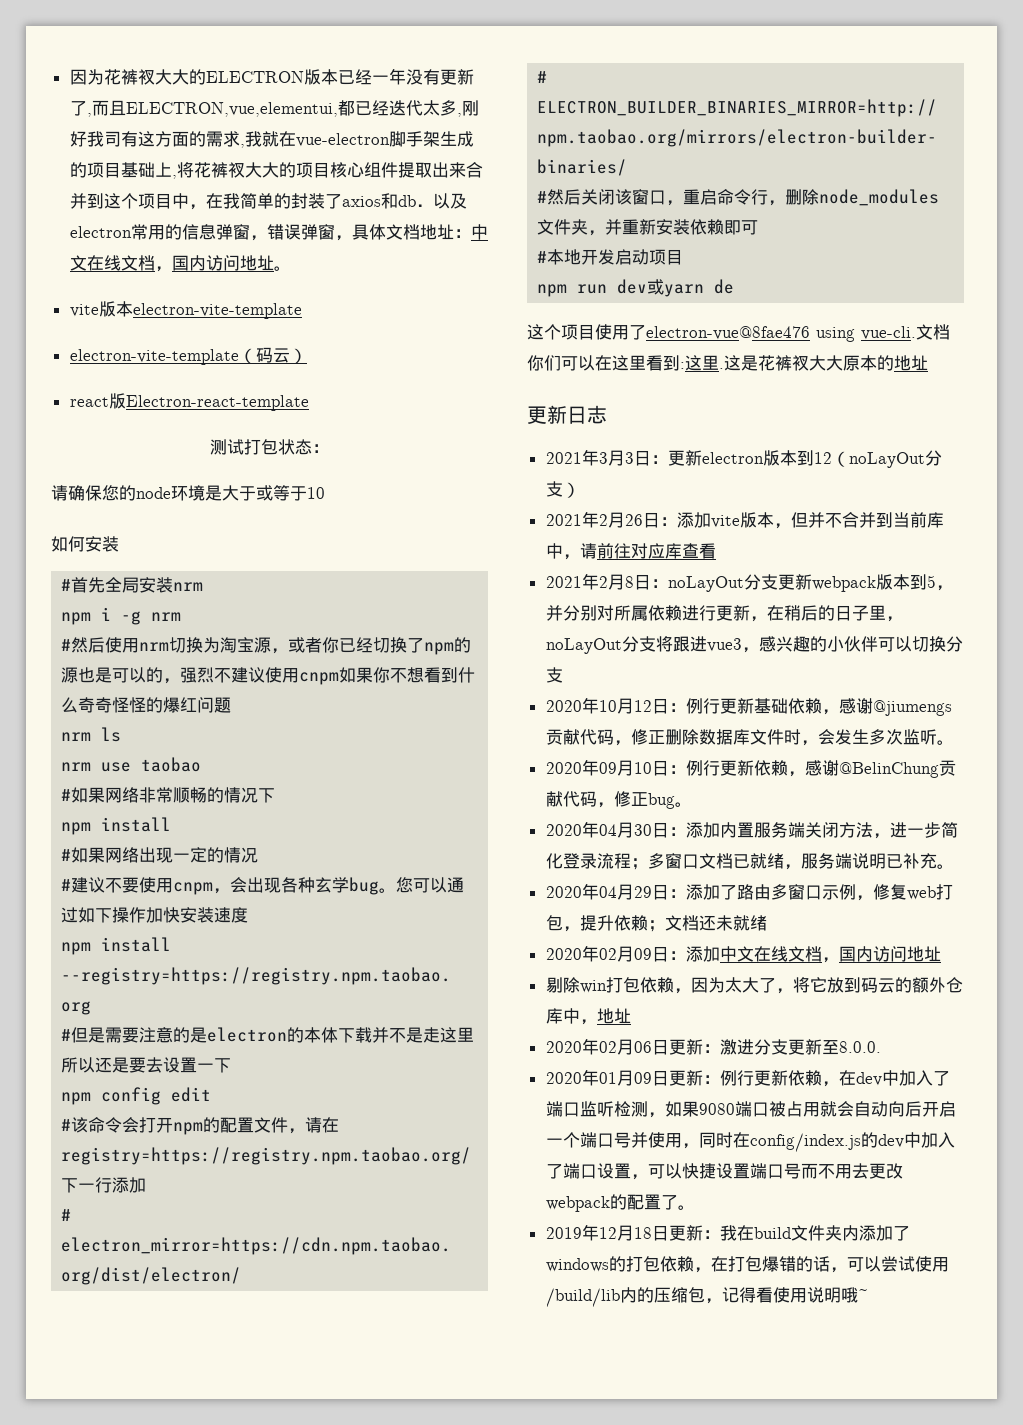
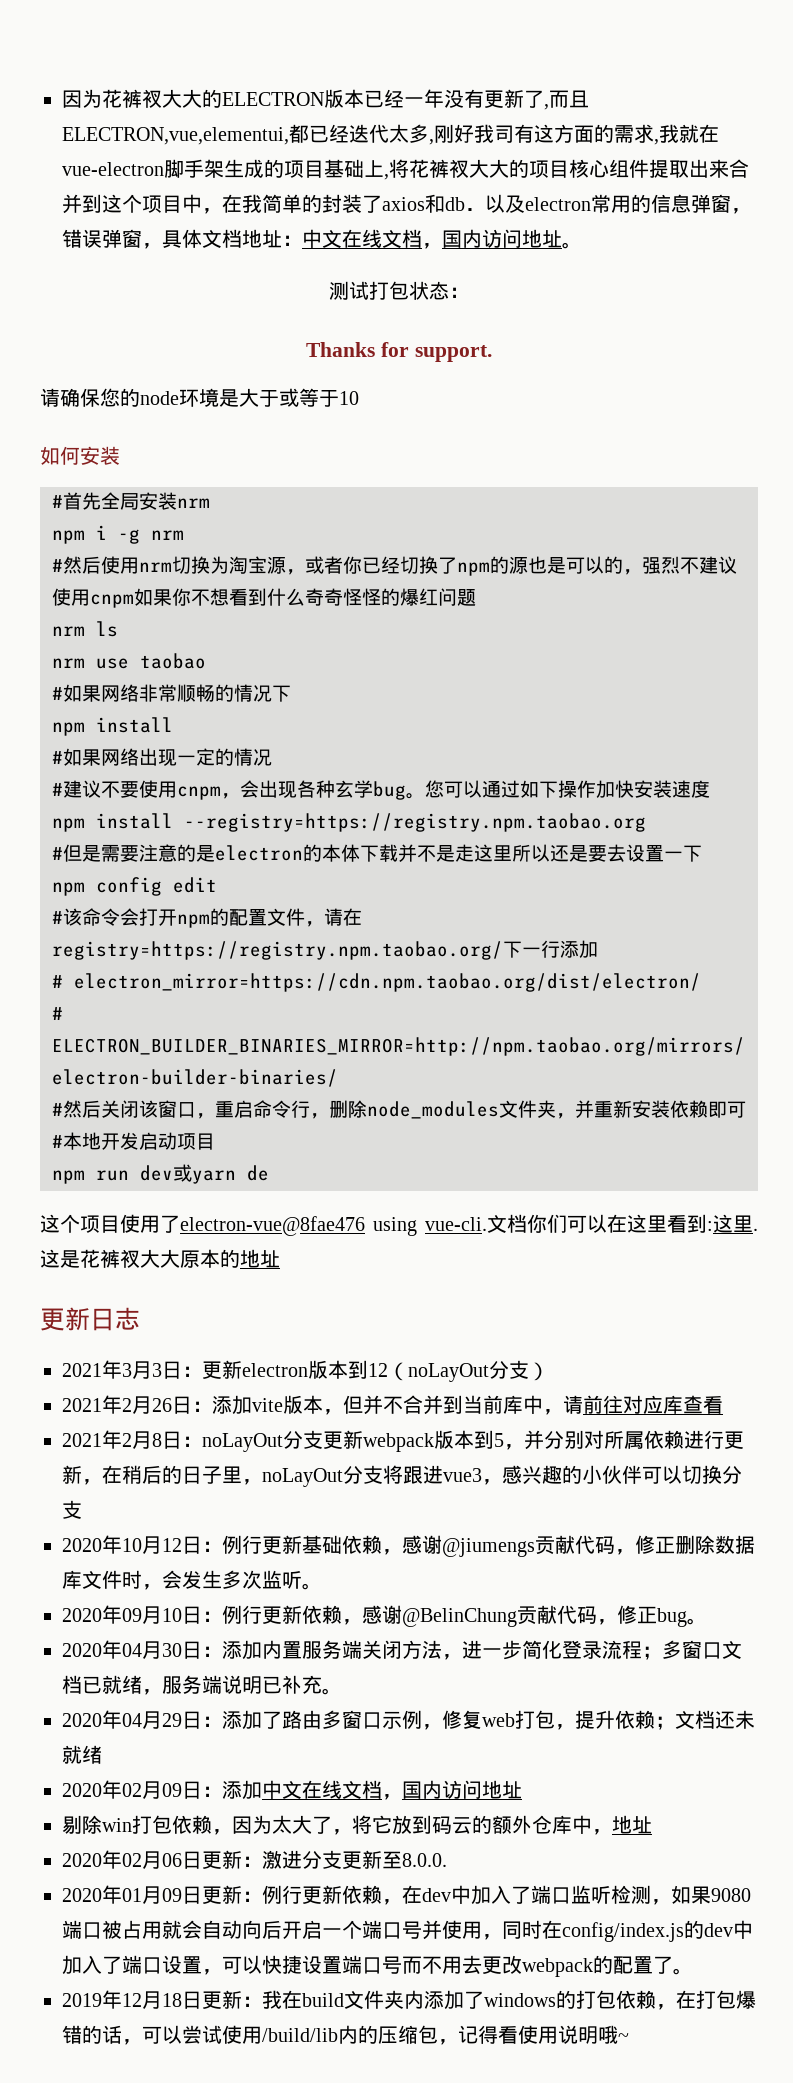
[69,301,302,319] [69,347,307,365] [69,393,309,411] // vite版本electron-vite-template // electron-vite-template（码云） // react版Electron-react-template -> (582, 245) none
(329, 448) none -> [306,342,492,362] // Thanks for support.

